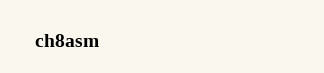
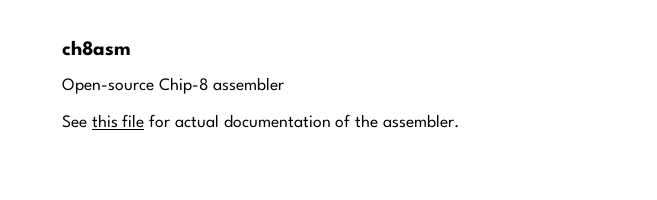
(99, 40) none -> [62,77,285,94] [62,114,459,128] // Open-source Chip-8 assembler // See this file for actual documentation of the assembler.

